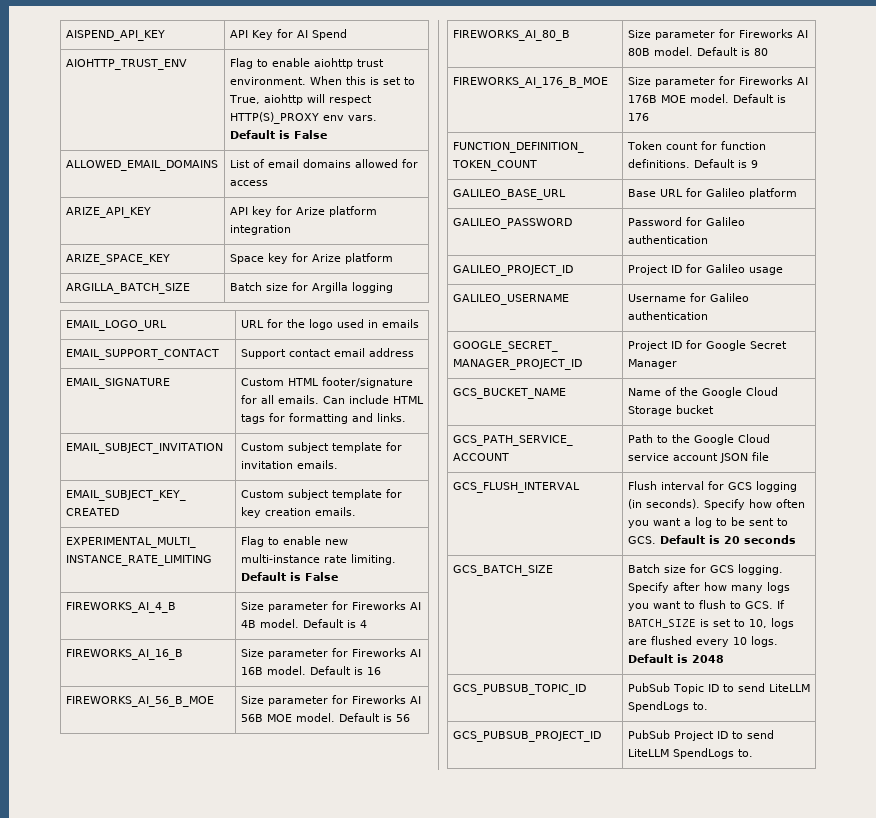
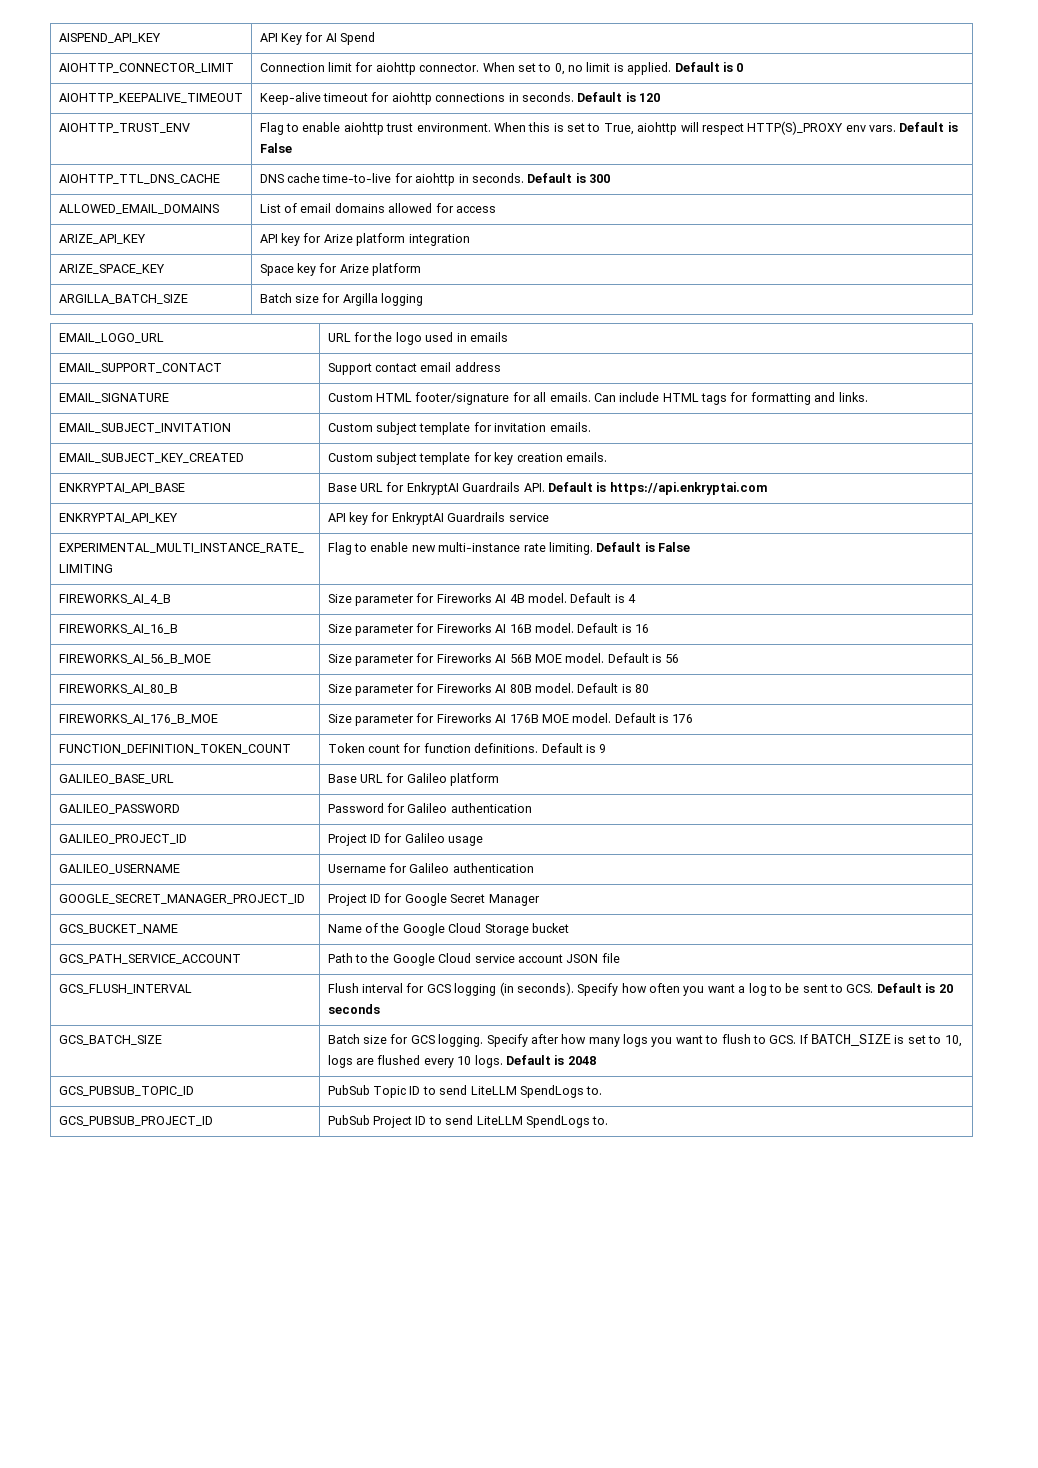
(347, 34) none -> [58,63,234,73] [259,62,744,75] [58,93,243,103] [259,92,661,105] // AIOHTTP_CONNECTOR_LIMIT | Connection limit for aiohttp connector. When set to 0, no limit is applied. Default is 0 // AIOHTTP_KEEPALIVE_TIMEOUT | Keep-alive timeout for aiohttp connections in seconds. Default is 120
(327, 134) none -> [58,174,220,184] [259,173,611,186] // AIOHTTP_TTL_DNS_CACHE | DNS cache time-to-live for aiohttp in seconds. Default is 300
(356, 511) none -> [58,483,185,493] [327,482,767,495] [58,513,178,523] [327,512,549,525] // ENKRYPTAI_API_BASE | Base URL for EnkryptAI Guardrails API. Default is https://api.enkryptai.com // ENKRYPTAI_API_KEY | API key for EnkryptAI Guardrails service

